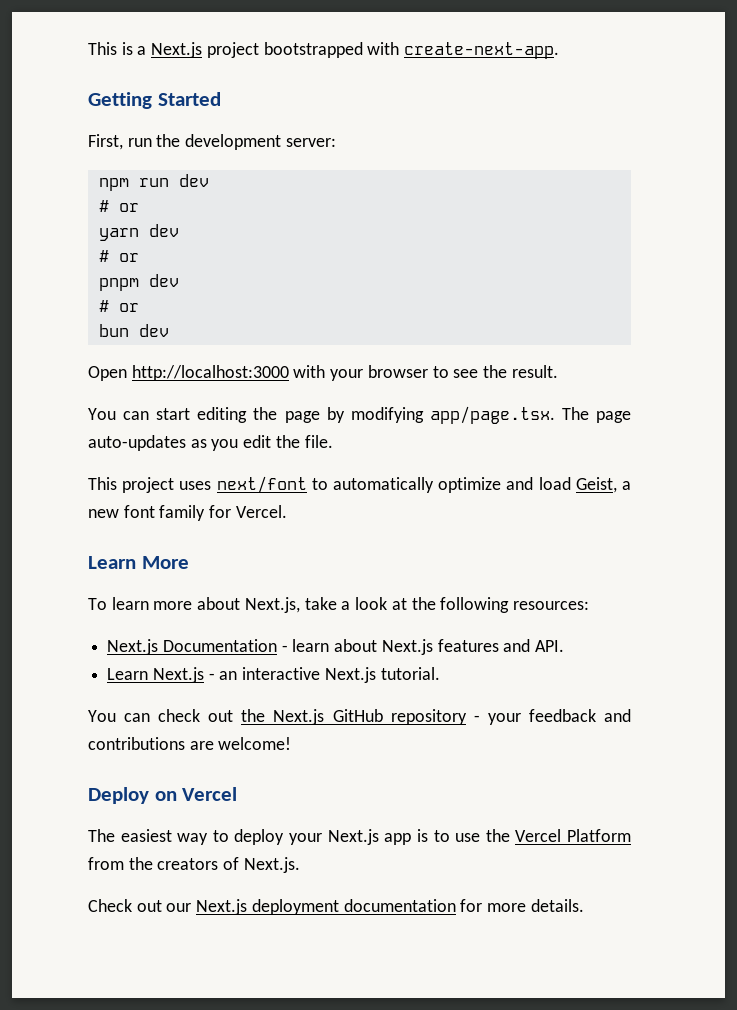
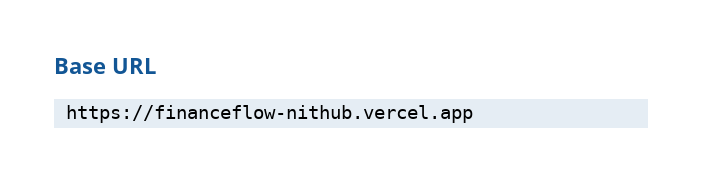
[88,42,560,59] [88,92,221,109] [88,134,336,150] [98,174,209,191] [98,200,139,212] [98,224,179,241] [98,250,139,262] [98,274,179,291] [98,300,139,312] [98,324,169,337] [88,365,558,381] [88,406,631,424] [88,435,333,451] [88,476,631,494] [88,505,287,521] [88,556,189,569] [88,597,589,613] [107,639,565,655] [107,667,440,683] [88,709,631,725] [88,737,292,750] [88,787,238,804] [88,829,632,845] [88,857,300,873] [88,899,584,915] This is a Next.js project bootstrapped with create-next-app. // Getting Started // First, run the development server: // npm run dev // # or // yarn dev // # or // pnpm dev // # or // bun dev // Open http://localhost:3000 with your browser to see the result. // You can start editing the page by modifying app/page.tsx. The page auto-updates as you edit the file. // This project uses next/font to automatically optimize and load Geist, a new font family for Vercel. // Learn More // To learn more about Next.js, take a look at the following resources: // Next.js Documentation - learn about Next.js features and API. // Learn Next.js - an interactive Next.js tutorial. // You can check out the Next.js GitHub repository - your feedback and contributions are welcome! // Deploy on Vercel // The easiest way to deploy your Next.js app is to use the Vercel Platform from the creators of Next.js. // Check out our Next.js deployment documentation for more details. -> [54,58,156,74] [65,105,473,123] Base URL // https://financeflow-nithub.vercel.app

